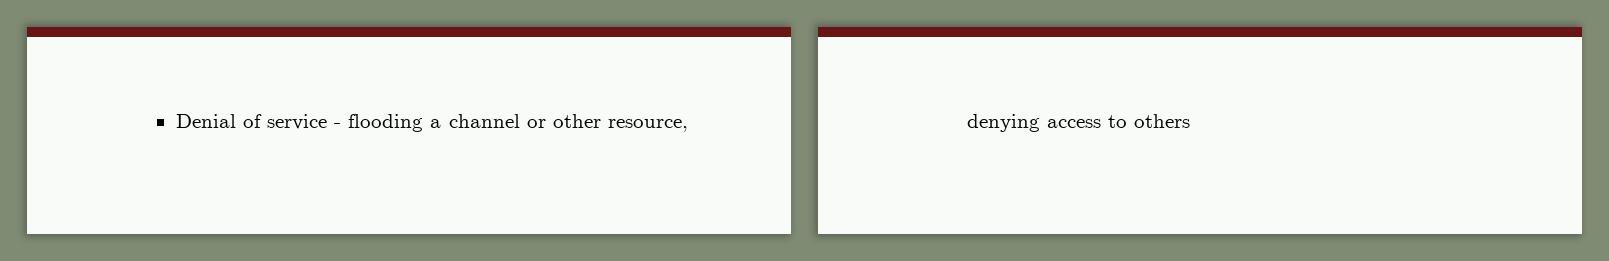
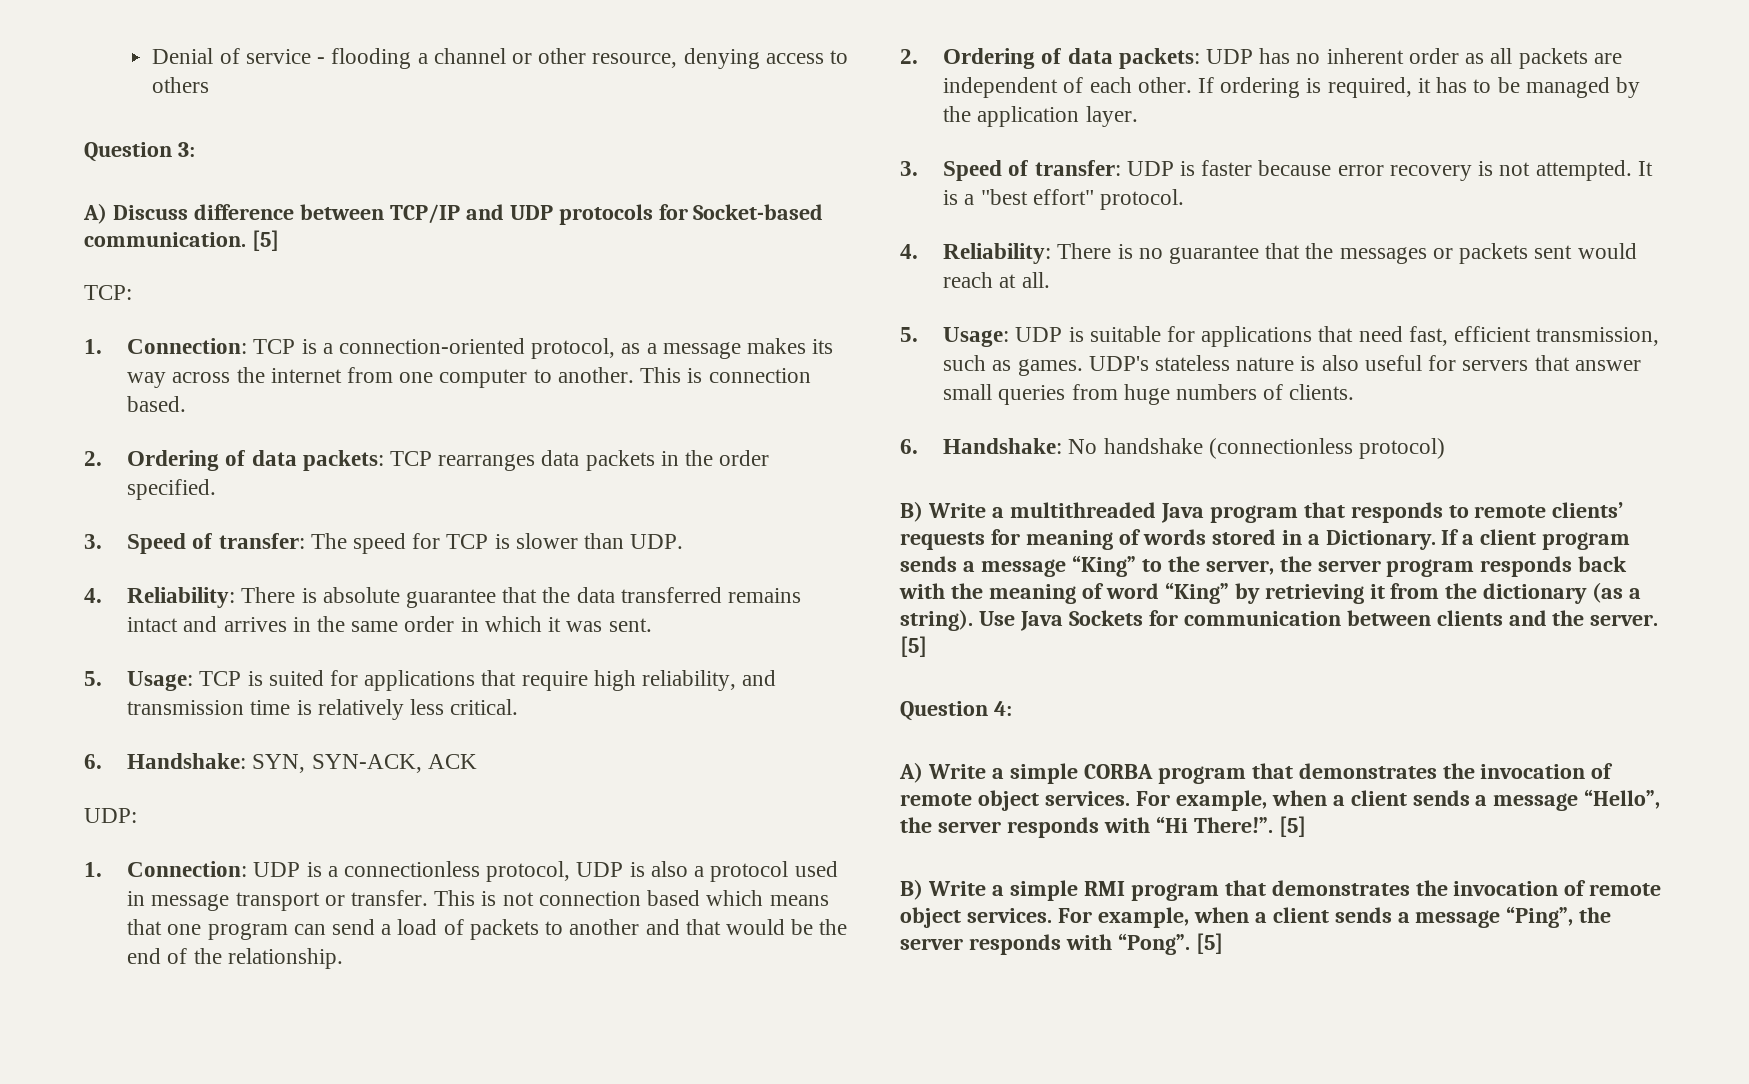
(1190, 121) none -> [84,142,195,162] [83,203,824,225] [84,230,279,251] [84,285,132,300] [84,338,834,359] [127,367,811,388] [127,396,187,412] [84,450,770,471] [127,479,217,500] [84,533,684,554] [84,587,802,608] [127,616,652,632] [84,670,777,691] [127,699,519,720] [84,753,477,773] [84,808,137,823] [84,861,838,882] [127,890,829,911] [127,919,848,940] [127,948,343,969] [900,48,1622,69] [943,77,1640,98] [943,106,1138,127] [900,160,1653,181] [943,189,1185,210] [900,243,1637,264] [943,272,1050,288] [900,326,1660,347] [943,355,1641,376] [943,384,1355,405] [900,438,1446,459] [900,501,1624,523] [900,529,1631,550] [900,555,1628,577] [899,582,1642,604] [900,609,1659,631] [900,636,927,657] [900,701,1012,721] [899,762,1614,784] [900,789,1661,811] [900,816,1306,838] [900,879,1662,901] [900,906,1612,928] [900,933,1223,955] // Question 3: // A) Discuss difference between TCP/IP and UDP protocols for Socket-based communication. [5] // TCP: // 1. Connection: TCP is a connection-oriented protocol, as a message makes its way across the internet from one computer to another. This is connection based. // 2. Ordering of data packets: TCP rearranges data packets in the order specified. // 3. Speed of transfer: The speed for TCP is slower than UDP. // 4. Reliability: There is absolute guarantee that the data transferred remains intact and arrives in the same order in which it was sent. // 5. Usage: TCP is suited for applications that require high reliability, and transmission time is relatively less critical. // 6. Handshake: SYN, SYN-ACK, ACK // UDP: // 1. Connection: UDP is a connectionless protocol, UDP is also a protocol used in message transport or transfer. This is not connection based which means that one program can send a load of packets to another and that would be the end of the relationship. // 2. Ordering of data packets: UDP has no inherent order as all packets are independent of each other. If ordering is required, it has to be managed by the application layer. // 3. Speed of transfer: UDP is faster because error recovery is not attempted. It is a "best effort" protocol. // 4. Reliability: There is no guarantee that the messages or packets sent would reach at all. // 5. Usage: UDP is suitable for applications that need fast, efficient transmission, such as games. UDP's stateless nature is also useful for servers that answer small queries from huge numbers of clients. // 6. Handshake: No handshake (connectionless protocol) // B) Write a multithreaded Java program that responds to remote clients’ requests for meaning of words stored in a Dictionary. If a client program sends a message “King” to the server, the server program responds back with the meaning of word “King” by retrieving it from the dictionary (as a string). Use Java Sockets for communication between clients and the server. [5] // Question 4: // A) Write a simple CORBA program that demonstrates the invocation of remote object services. For example, when a client sends a message “Hello”, the server responds with “Hi There!”. [5] // B) Write a simple RMI program that demonstrates the invocation of remote object services. For example, when a client sends a message “Ping”, the server responds with “Pong”. [5]

